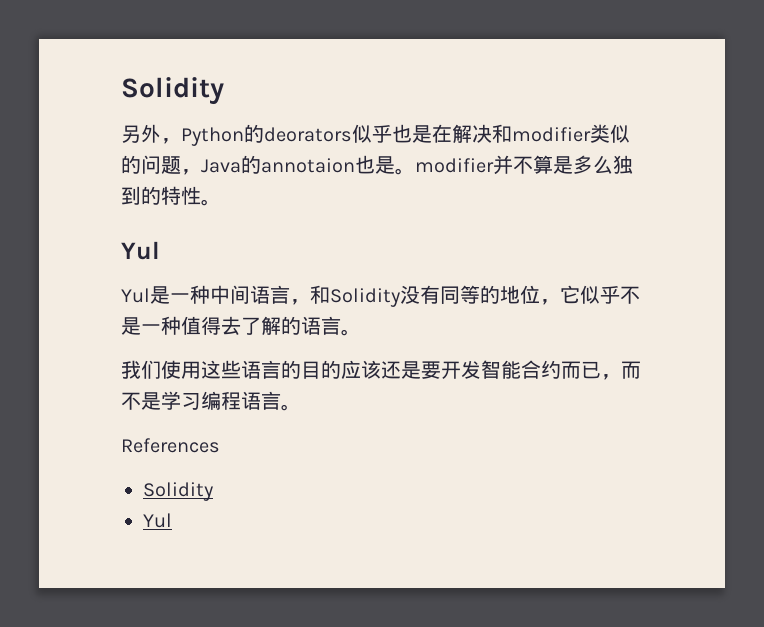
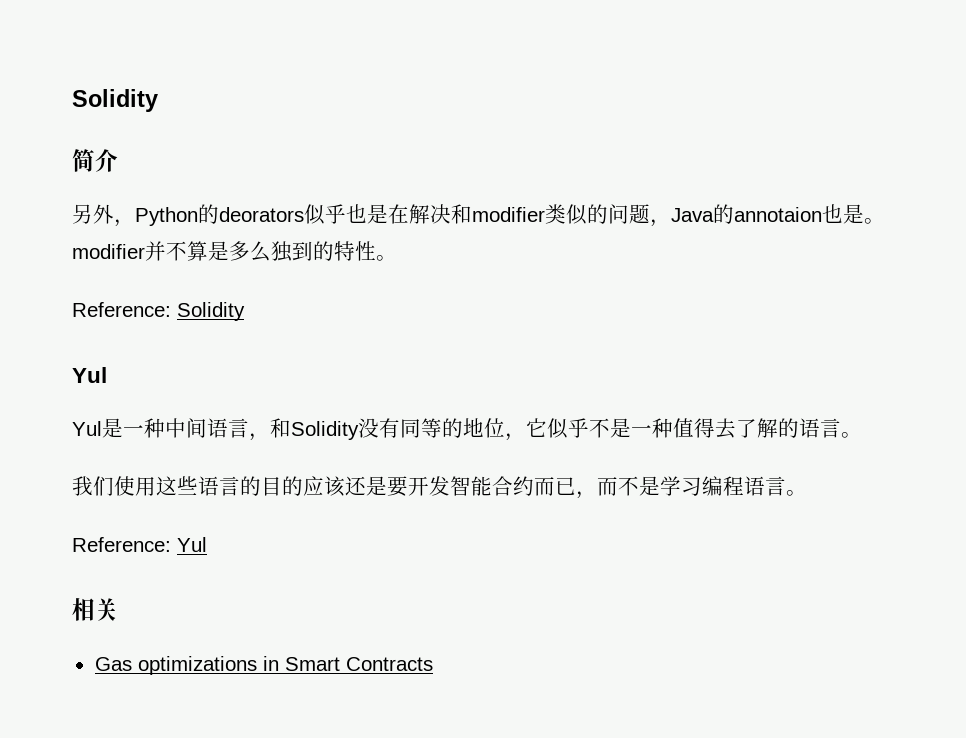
[121,77,224,105] Solidity -> [72,89,158,112] [72,149,118,172] Solidity // 简介
(221, 202) none -> [72,302,245,321] // Reference: Solidity
[121,438,220,453] [143,482,213,501] [143,513,172,528] References // Solidity // Yul -> [72,537,207,552] [72,598,118,621] [94,656,433,675] Reference: Yul // 相关 // Gas optimizations in Smart Contracts

